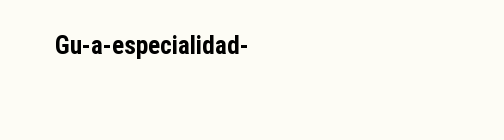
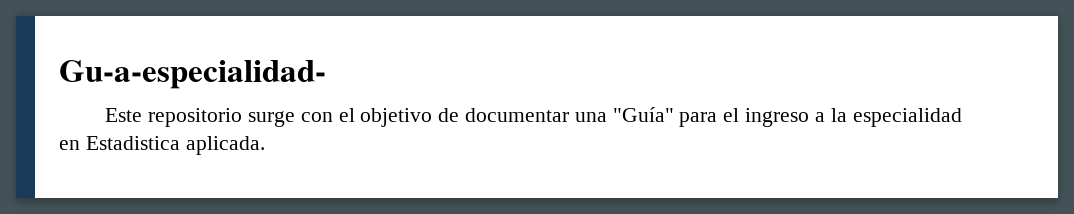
(249, 47) none -> [105,107,962,127] [59,136,265,155] // Este repositorio surge con el objetivo de documentar una "Guía" para el ingreso a la especialidad en Estadistica aplicada.

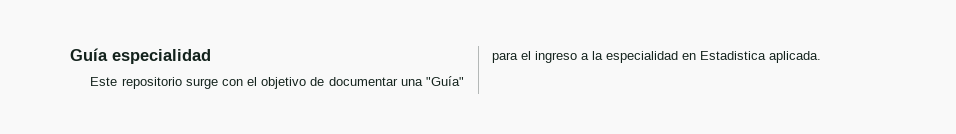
[59,60,326,89] Gu-a-especialidad- -> [70,48,211,64] Guía especialidad

